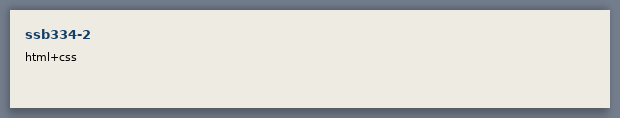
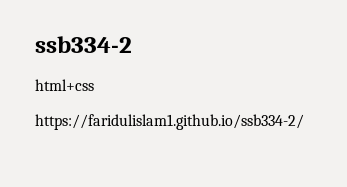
(77, 56) none -> [35,114,304,130] // https://faridulislam1.github.io/ssb334-2/

